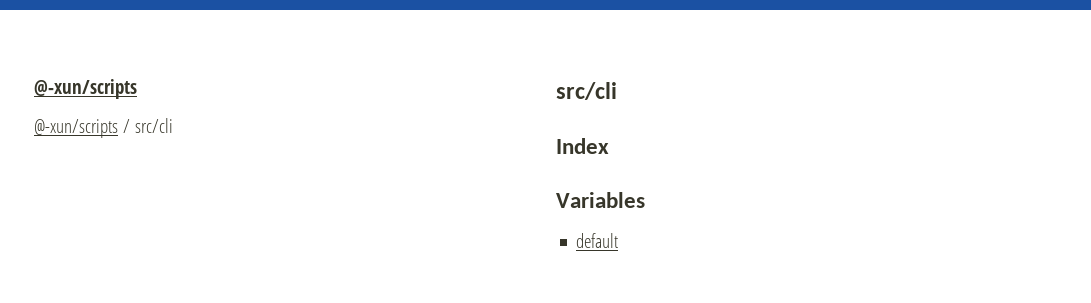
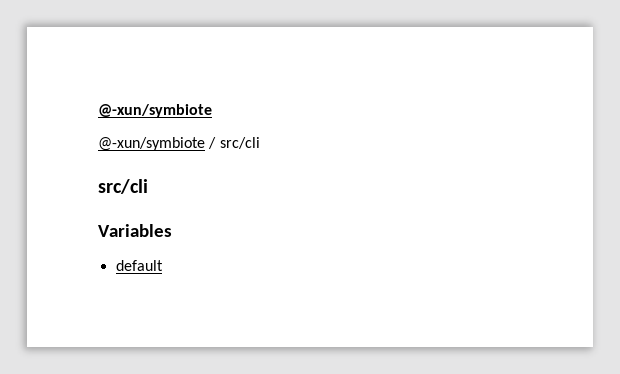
[34,79,137,99] [34,119,118,138] @-xun/scripts // @-xun/scripts -> [98,104,212,118] [98,137,205,151] @-xun/symbiote // @-xun/symbiote
[556,138,609,154] // Index -> (148, 186) none

